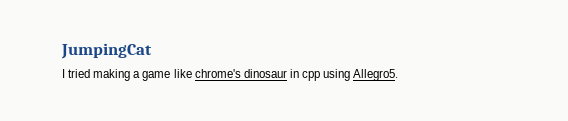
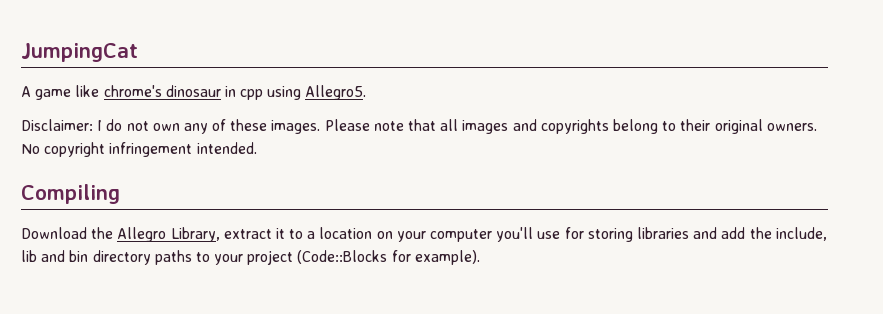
[62,69,141,81] I tried making a -> [21,86,31,97] A
(399, 75) none -> [21,119,817,134] [21,142,257,157] [21,184,120,204] [21,227,827,242] [21,250,480,265] // Disclaimer: I do not own any of these images. Please note that all images and copyrights belong to their original owners. No copyright infringement intended. // Compiling // Download the Allegro Library, extract it to a location on your computer you'll use for storing libraries and add the include, lib and bin directory paths to your project (Code::Blocks for example).

